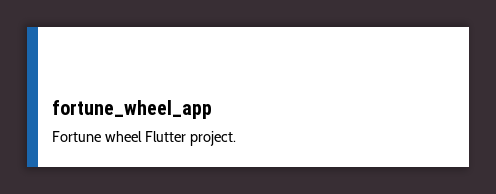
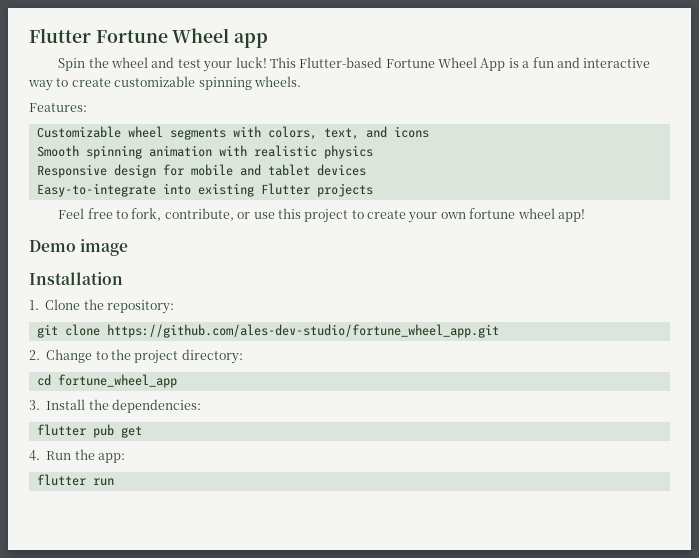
[52,100,212,119] [52,131,236,146] fortune_wheel_app // Fortune wheel Flutter project. -> [29,28,269,48] [58,57,651,72] [28,76,301,91] [29,103,87,112] [36,126,429,140] [36,145,373,159] [36,164,366,178] [36,183,373,197] [58,208,585,223] [29,239,129,256] [29,272,123,285] [29,299,174,314] [36,324,499,338] [29,349,243,364] [36,374,177,388] [29,399,201,413] [36,424,142,438] [29,449,125,463] [36,474,114,486] Flutter Fortune Wheel app // Spin the wheel and test your luck! This Flutter-based Fortune Wheel App is a fun and interactive way to create customizable spinning wheels. // Features: // Customizable wheel segments with colors, text, and icons // Smooth spinning animation with realistic physics // Responsive design for mobile and tablet devices // Easy-to-integrate into existing Flutter projects // Feel free to fork, contribute, or use this project to create your own fortune wheel app! // Demo image // Installation // 1. Clone the repository: // git clone https://github.com/ales-dev-studio/fortune_wheel_app.git // 2. Change to the project directory: // cd fortune_wheel_app // 3. Install the dependencies: // flutter pub get // 4. Run the app: // flutter run

